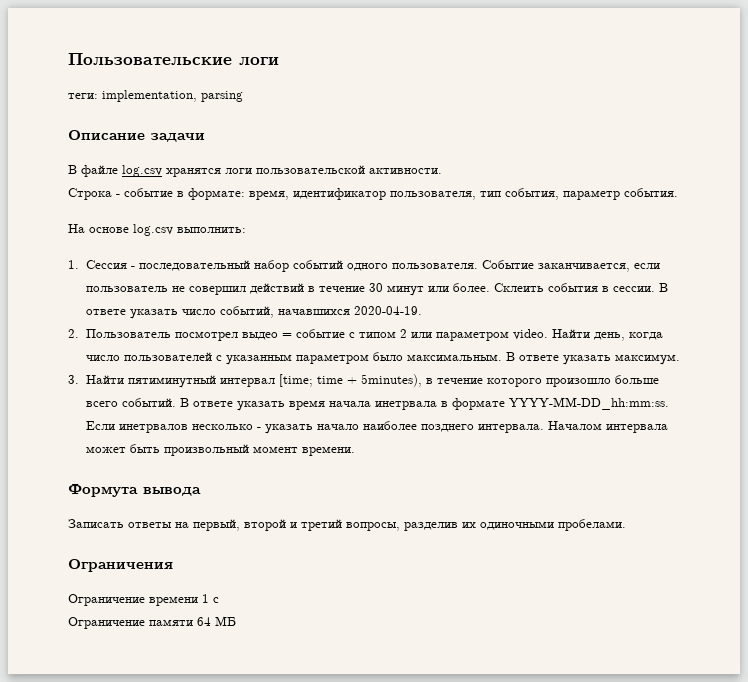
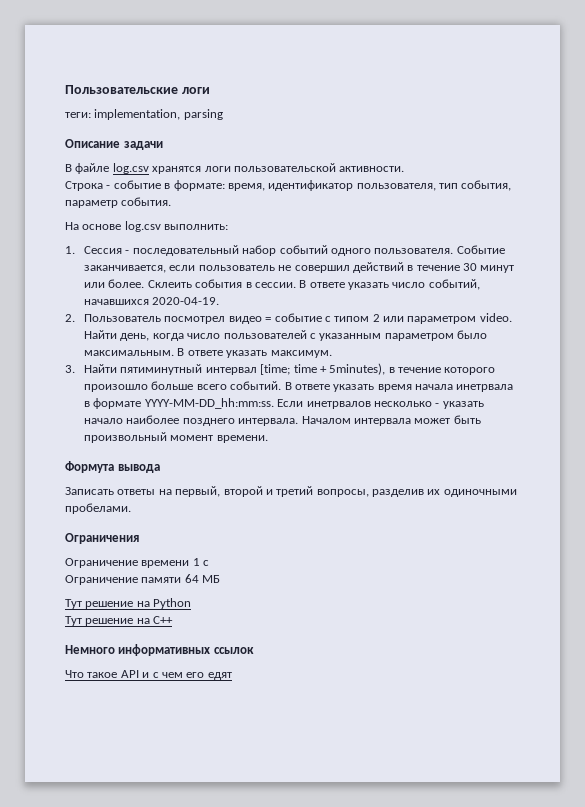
[241,332,278,340] выдео -> [228,316,262,324] видео
(236, 621) none -> [65,598,192,609] [65,616,174,626] [65,644,254,656] [65,670,232,680] // Тут решение на Python // Тут решение на C++ // Немного информативных ссылок // Что такое API и с чем его едят

